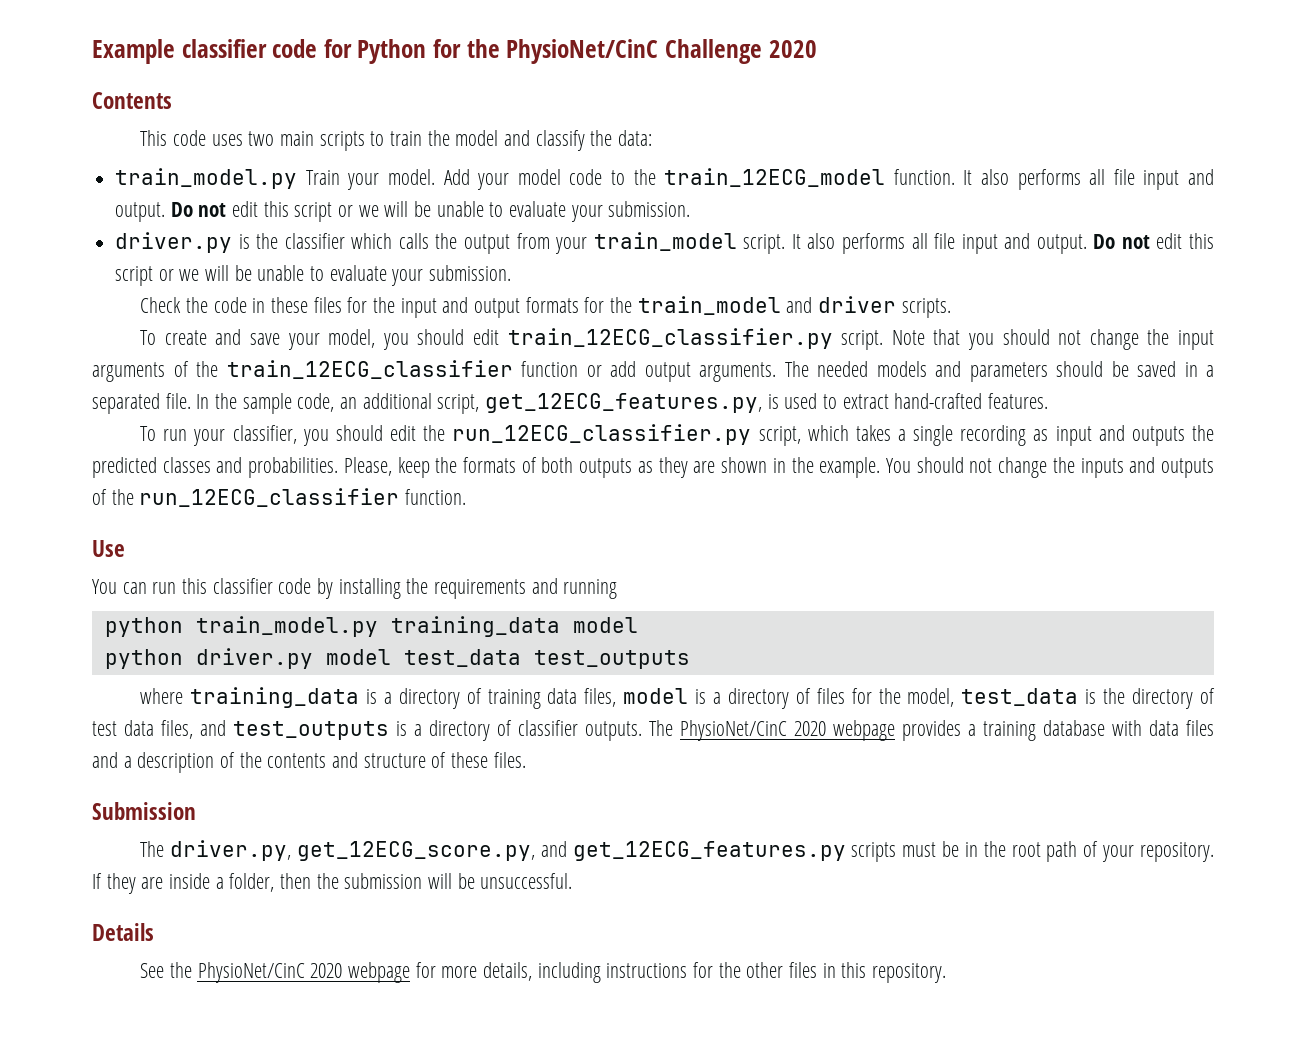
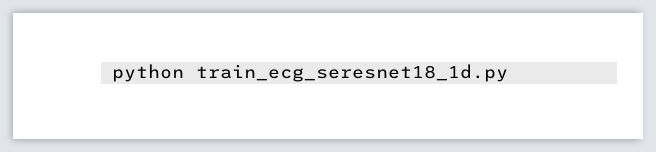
[92,39,817,64] [92,92,172,109] [140,130,652,151] [115,168,1214,190] [115,201,691,222] [115,232,1215,254] [115,265,512,286] [140,296,951,318] [140,328,1214,350] [92,360,1214,382] [92,393,1049,414] [140,424,1214,446] [92,457,1215,478] [92,488,467,507] [92,540,125,557] [92,578,618,599] [104,616,638,637] [104,648,690,669] [140,687,1215,709] [92,720,1214,741] [92,752,526,773] [92,802,196,820] [140,840,1215,862] [92,873,573,894] [92,923,154,941] [140,962,946,983] Example classifier code for Python for the PhysioNet/CinC Challenge 2020 // Contents // This code uses two main scripts to train the model and classify the data: // train_model.py Train your model. Add your model code to the train_12ECG_model function. It also performs all file input and output. Do not edit this script or we will be unable to evaluate your submission. // driver.py is the classifier which calls the output from your train_model script. It also performs all file input and output. Do not edit this script or we will be unable to evaluate your submission. // Check the code in these files for the input and output formats for the train_model and driver scripts. // To create and save your model, you should edit train_12ECG_classifier.py script. Note that you should not change the input arguments of the train_12ECG_classifier function or add output arguments. The needed models and parameters should be saved in a separated file. In the sample code, an additional script, get_12ECG_features.py, is used to extract hand-crafted features. // To run your classifier, you should edit the run_12ECG_classifier.py script, which takes a single recording as input and outputs the predicted classes and probabilities. Please, keep the formats of both outputs as they are shown in the example. You should not change the inputs and outputs of the run_12ECG_classifier function. // Use // You can run this classifier code by installing the requirements and running // python train_model.py training_data model // python driver.py model test_data test_outputs // where training_data is a directory of training data files, model is a directory of files for the model, test_data is the directory of test data files, and test_outputs is a directory of classifier outputs. The PhysioNet/CinC 2020 webpage provides a training database with data files and a description of the contents and structure of these files. // Submission // The driver.py, get_12ECG_score.py, and get_12ECG_features.py scripts must be in the root path of your repository. If they are inside a folder, then the submission will be unsuccessful. // Details // See the PhysioNet/CinC 2020 webpage for more details, including instructions for the other files in this repository. -> [111,64,508,82] python train_ecg_seresnet18_1d.py

